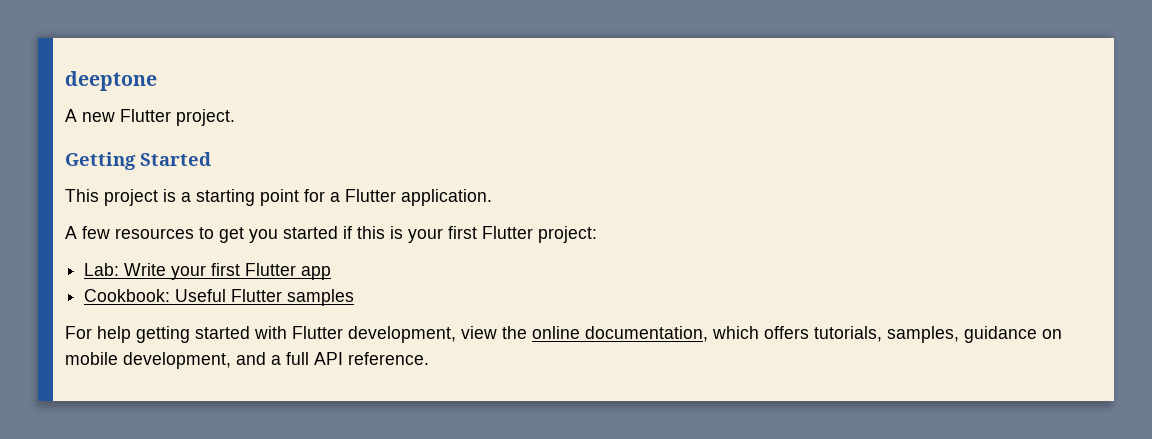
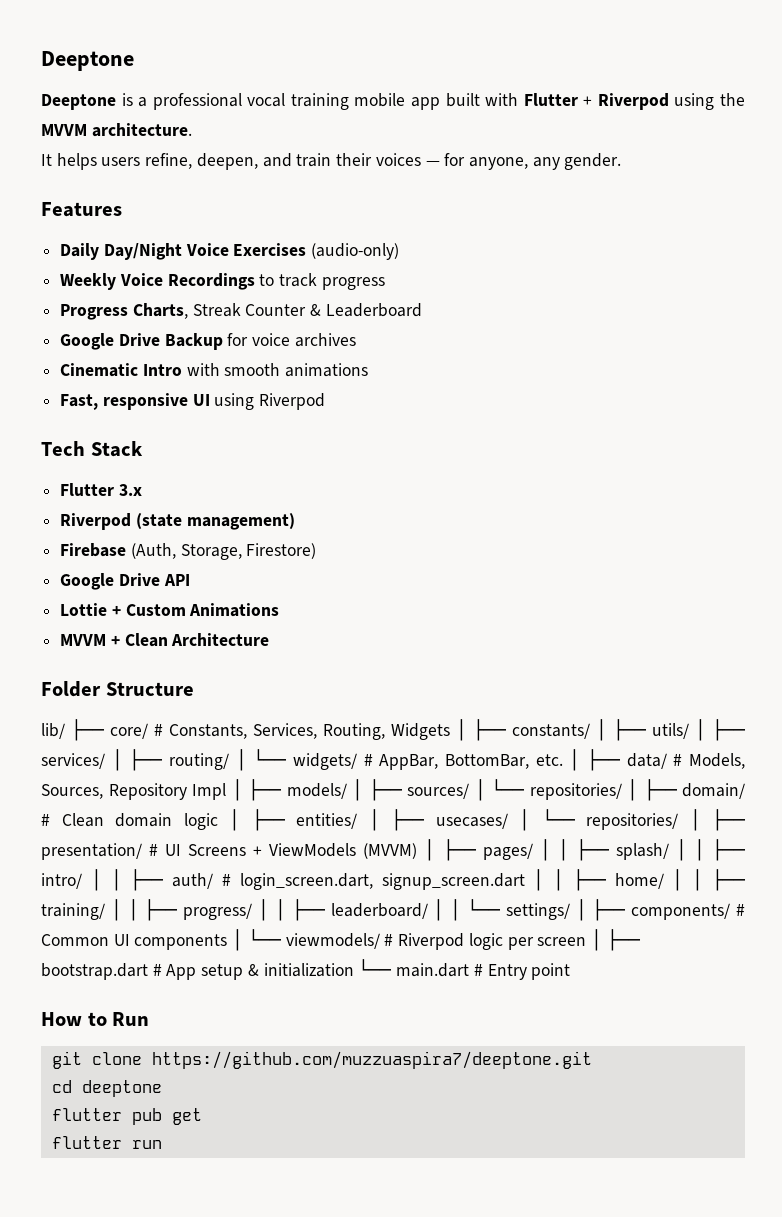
[65,71,157,91] [65,109,235,126] [65,152,211,170] [65,189,492,206] [65,226,597,243] [84,263,332,280] [84,289,355,306] [65,326,1062,343] [65,352,429,369] deeptone // A new Flutter project. // Getting Started // This project is a starting point for a Flutter application. // A few resources to get you started if this is your first Flutter project: // Lab: Write your first Flutter app // Cookbook: Useful Flutter samples // For help getting started with Flutter development, view the online documentation, which offers tutorials, samples, guidance on mobile development, and a full API reference. -> [41,51,134,71] [41,93,745,110] [41,123,192,137] [41,153,622,170] [41,202,122,217] [60,243,400,260] [60,273,385,290] [60,303,422,320] [60,333,356,350] [60,363,369,377] [60,393,326,410] [41,441,143,457] [60,483,142,496] [60,513,295,530] [60,543,317,560] [60,573,190,590] [60,603,280,617] [60,633,270,647] [41,681,194,697] [41,719,746,741] [41,749,745,771] [41,779,745,801] [41,809,746,831] [41,839,746,861] [41,869,747,891] [41,899,745,921] [41,929,641,951] [41,959,571,980] [41,1012,150,1026] [51,1051,592,1069] [51,1080,162,1097] [51,1108,202,1125] [51,1136,162,1149] Deeptone // Deeptone is a professional vocal training mobile app built with Flutter + Riverpod using the MVVM architecture. // It helps users refine, deepen, and train their voices — for anyone, any gender. // Features // Daily Day/Night Voice Exercises (audio-only) // Weekly Voice Recordings to track progress // Progress Charts, Streak Counter & Leaderboard // Google Drive Backup for voice archives // Cinematic Intro with smooth animations // Fast, responsive UI using Riverpod // Tech Stack // Flutter 3.x // Riverpod (state management) // Firebase (Auth, Storage, Firestore) // Google Drive API // Lottie + Custom Animations // MVVM + Clean Architecture // Folder Structure // lib/ ├── core/ # Constants, Services, Routing, Widgets │ ├── constants/ │ ├── utils/ │ ├── services/ │ ├── routing/ │ └── widgets/ # AppBar, BottomBar, etc. │ ├── data/ # Models, Sources, Repository Impl │ ├── models/ │ ├── sources/ │ └── repositories/ │ ├── domain/ # Clean domain logic │ ├── entities/ │ ├── usecases/ │ └── repositories/ │ ├── presentation/ # UI Screens + ViewModels (MVVM) │ ├── pages/ │ │ ├── splash/ │ │ ├── intro/ │ │ ├── auth/ # login_screen.dart, signup_screen.dart │ │ ├── home/ │ │ ├── training/ │ │ ├── progress/ │ │ ├── leaderboard/ │ │ └── settings/ │ ├── components/ # Common UI components │ └── viewmodels/ # Riverpod logic per screen │ ├── bootstrap.dart # App setup & initialization └── main.dart # Entry point // How to Run // git clone https://github.com/muzzuaspira7/deeptone.git // cd deeptone // flutter pub get // flutter run

